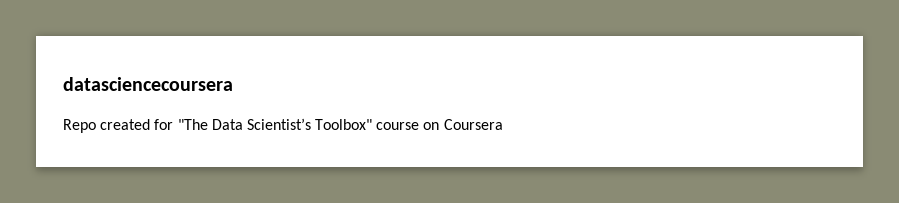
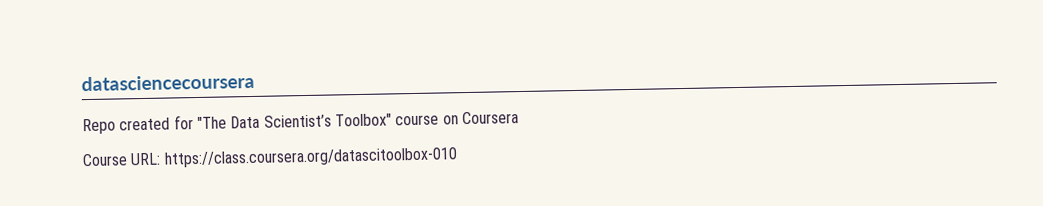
(503, 124) none -> [82,147,458,168] // Course URL: https://class.coursera.org/datascitoolbox-010

